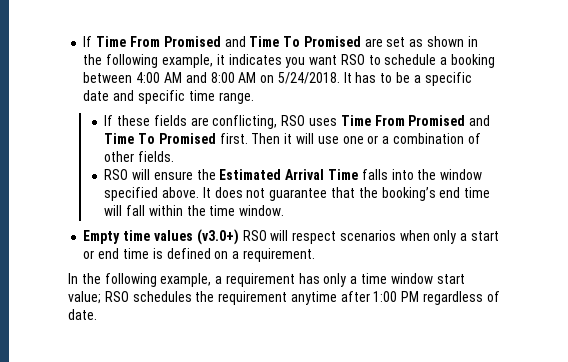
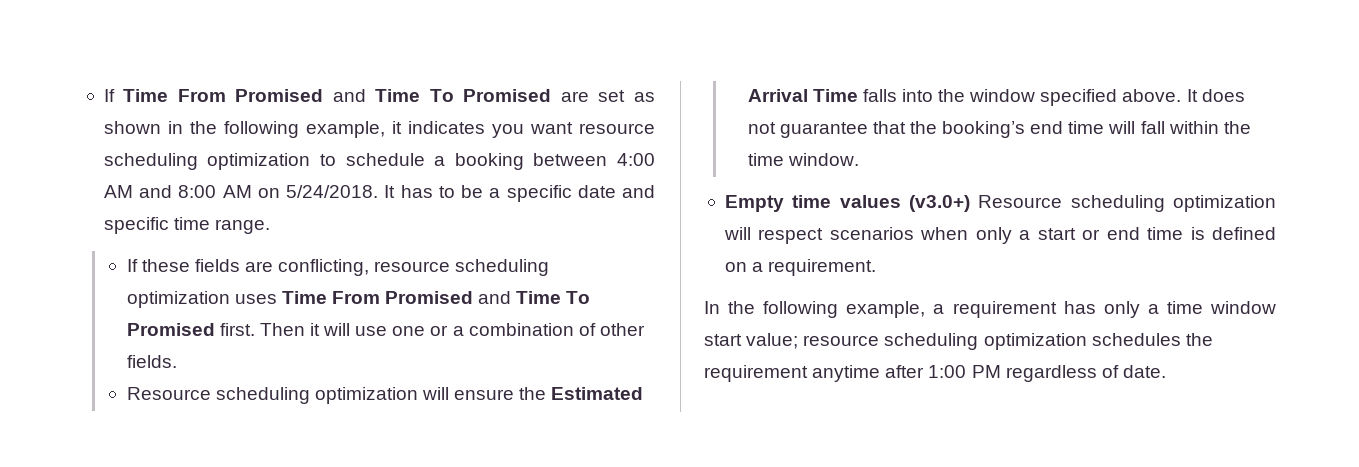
[340,54,365,65] RSO -> [579,123,655,134] [103,153,311,170] resource scheduling optimization
[281,115,306,126] RSO -> [374,259,550,276] [126,291,230,308] resource scheduling optimization
[104,169,129,180] RSO -> [126,387,418,404] Resource scheduling optimization
[242,230,267,241] RSO -> [978,195,1276,212] Resource scheduling optimization
[104,291,129,302] RSO -> [803,333,1087,350] resource scheduling optimization

